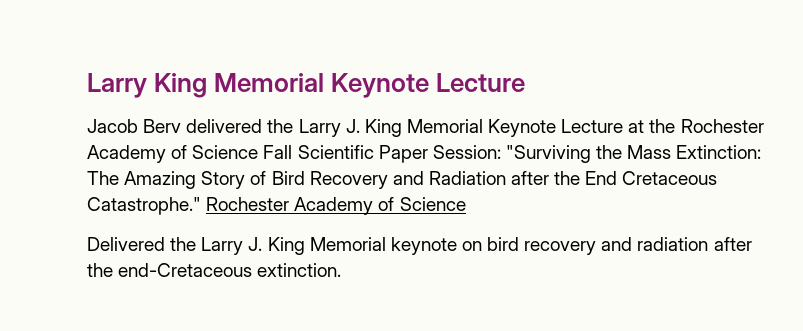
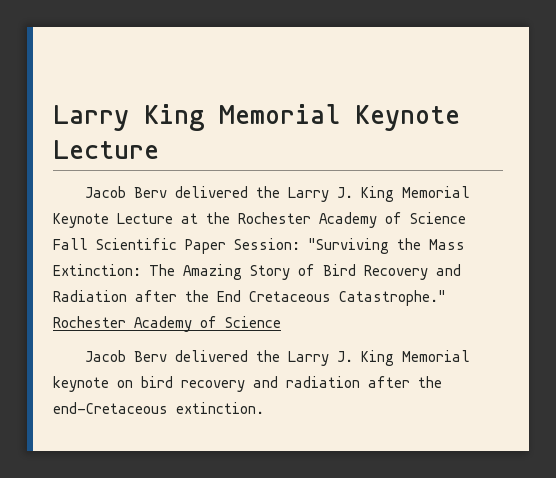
[87,237,165,251] Delivered -> [85,350,249,362] Jacob Berv delivered

